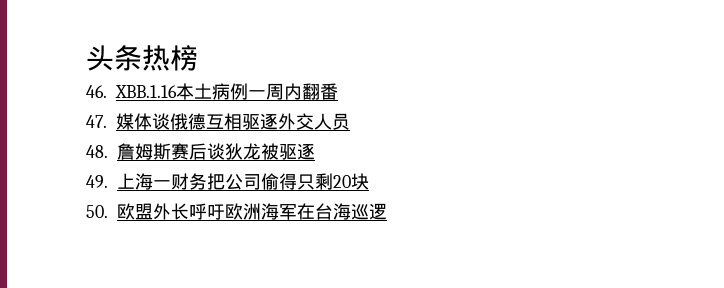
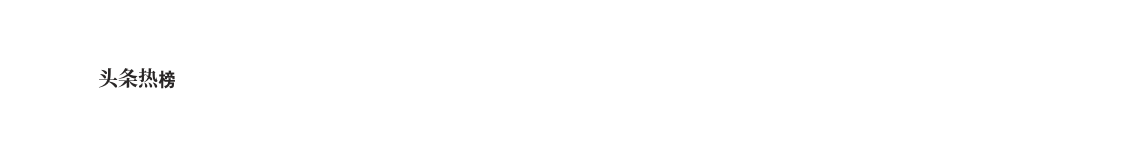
[86,83,338,100] [86,113,350,130] [86,143,315,160] [86,173,369,190] [86,203,387,220] // 46. XBB.1.16本土病例一周内翻番 // 47.媒体谈俄德互相驱逐外交人员 // 48.詹姆斯赛后谈狄龙被驱逐 // 49.上海一财务把公司偷得只剩20块 // 50.欧盟外长呼吁欧洲海军在台海巡逻 -> (176, 79) none

